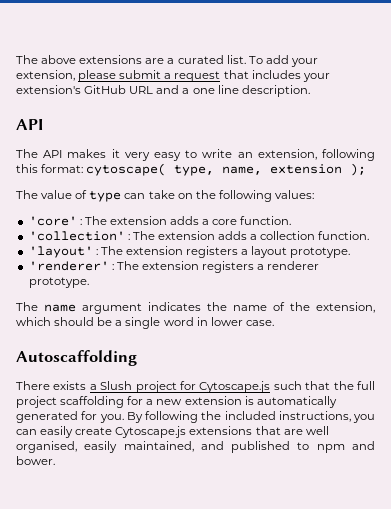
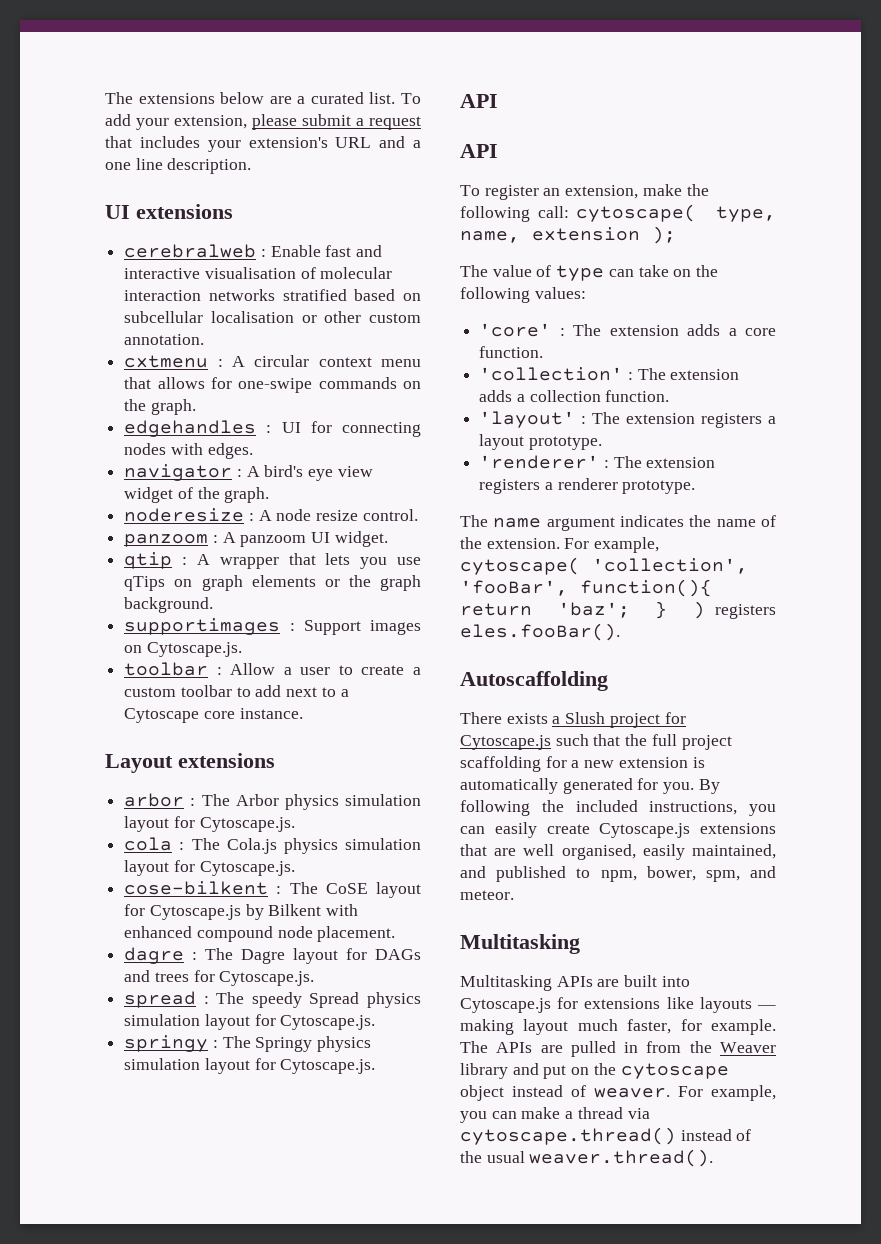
[16,55,143,64] The above extensions -> [105,92,265,104] The extensions below
[84,85,127,94] GitHub -> (328, 142) none
[16,119,43,130] [16,149,375,161] [16,164,84,173] // API // The API makes it very easy to write an extension, following this format: -> [105,204,233,219] [124,244,383,258] [124,267,393,279] [124,289,421,301] [124,311,421,323] [124,334,205,345] [124,355,421,368] [124,377,421,393] [124,399,196,415] [124,420,421,437] [124,443,253,459] [124,464,373,481] [124,487,270,503] [124,508,418,522] [124,531,388,547] [124,552,421,569] [124,575,421,591] [124,597,214,613] [124,618,421,635] [124,642,242,657] [124,662,421,676] [124,685,349,697] [124,708,303,723] [105,753,275,773] [124,793,421,810] [124,816,295,832] [124,837,421,854] [124,860,295,876] [124,881,421,898] [124,904,359,920] [124,926,396,942] [124,947,421,964] [124,970,315,986] [124,991,421,1008] [124,1014,376,1030] [124,1035,372,1052] [124,1058,376,1074] [460,94,498,108] [460,144,498,158] [460,184,709,200] [460,206,569,222] // UI extensions // cerebralweb : Enable fast and interactive visualisation of molecular interaction networks stratified based on subcellular localisation or other custom annotation. // cxtmenu : A circular context menu that allows for one-swipe commands on the graph. // edgehandles : UI for connecting nodes with edges. // navigator : A bird's eye view widget of the graph. // noderesize : A node resize control. // panzoom : A panzoom UI widget. // qtip : A wrapper that lets you use qTips on graph elements or the graph background. // supportimages : Support images on Cytoscape.js. // toolbar : Allow a user to create a custom toolbar to add next to a Cytoscape core instance. // Layout extensions // arbor : The Arbor physics simulation layout for Cytoscape.js. // cola : The Cola.js physics simulation layout for Cytoscape.js. // cose-bilkent : The CoSE layout for Cytoscape.js by Bilkent with enhanced compound node placement. // dagre : The Dagre layout for DAGs and trees for Cytoscape.js. // spread : The speedy Spread physics simulation layout for Cytoscape.js. // springy : The Springy physics simulation layout for Cytoscape.js. // API // API // To register an extension, make the following call:
[316,302,375,313] [16,317,274,329] extension, which should be a single word in lower case. -> [486,537,660,553] [460,557,748,575] [460,579,712,597] [460,601,776,619] [460,623,620,641] extension. For example, cytoscape( 'collection', 'fooBar', function(){ return 'baz'; } ) registers eles.fooBar().
[316,441,375,453] [16,456,55,465] npm and bower. -> [600,866,776,882] [460,890,514,900] [460,934,580,954] [460,975,690,991] [460,997,776,1013] [460,1019,776,1035] [460,1041,776,1057] [460,1063,729,1079] [460,1085,776,1101] [460,1107,650,1123] [460,1127,752,1145] [460,1149,714,1167] npm, bower, spm, and meteor. // Multitasking // Multitasking APIs are built into Cytoscape.js for extensions like layouts — making layout much faster, for example. The APIs are pulled in from the Weaver library and put on the cytoscape object instead of weaver. For example, you can make a thread via cytoscape.thread() instead of the usual weaver.thread().

